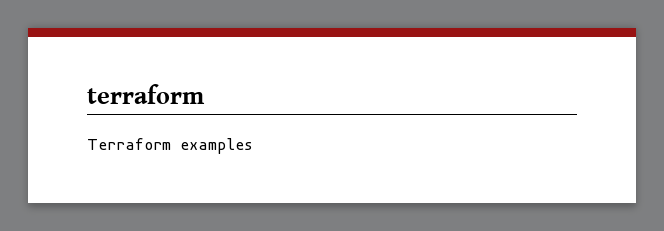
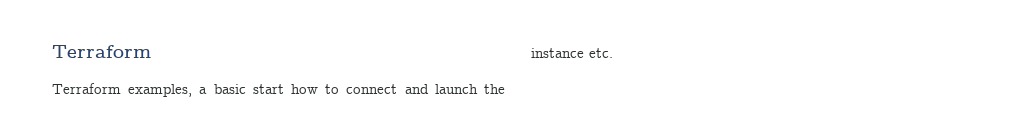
[87,84,205,104] [87,138,253,154] terraform // Terraform examples -> [52,45,151,58] [52,83,505,97] [531,48,613,58] Terraform // Terraform examples, a basic start how to connect and launch the instance etc.

